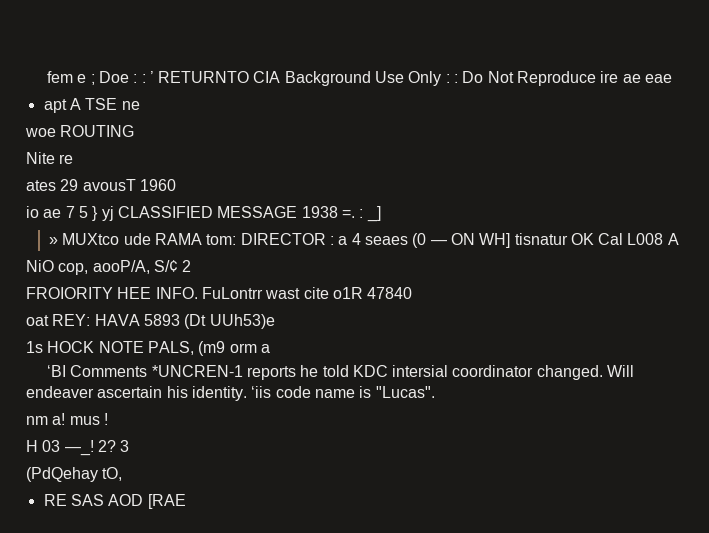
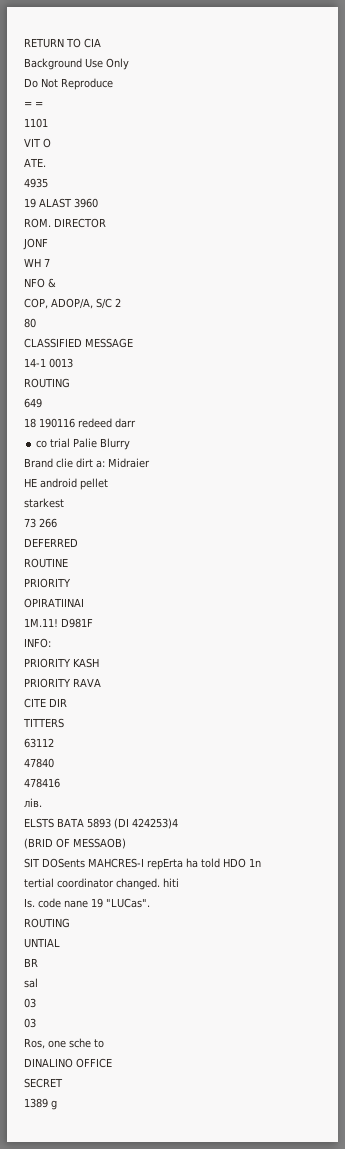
[46,71,250,85] fem e ; Doe : : ’ RETURNTO -> [24,38,81,48] RETURN TO
(281, 77) none -> (101, 43) //
[445,74,459,83] : : -> (129, 64) //
[600,71,672,83] [43,98,140,113] [25,125,135,137] [26,152,74,164] [26,179,176,191] [26,206,381,222] [49,233,679,248] [26,260,192,275] [26,287,413,299] [26,314,275,329] [26,341,270,356] [46,365,635,380] [26,386,435,401] [26,413,108,425] [26,440,130,456] [26,467,123,482] [43,494,186,509] ire ae eae // apt A TSE ne // woe ROUTING // Nite re // ates 29 avousT 1960 // io ae 7 5 } yj CLASSIFIED MESSAGE 1938 =. : _] // » MUXtco ude RAMA tom: DIRECTOR : a 4 seaes (0 — ON WH] tisnatur OK Cal L008 A // NiO cop, aooP/A, S/¢ 2 // FROIORITY HEE INFO. FuLontrr wast cite o1R 47840 // oat REY: HAVA 5893 (Dt UUh53)e // 1s HOCK NOTE PALS, (m9 orm a // ‘BI Comments *UNCREN-1 reports he told KDC intersial coordinator changed. Will endeaver ascertain his identity. ‘iis code name is "Lucas". // nm a! mus ! // H 03 —_! 2? 3 // (PdQehay tO, // RE SAS AOD [RAE -> [24,102,43,107] [24,118,48,128] [24,138,51,148] [24,158,46,167] [24,178,48,188] [24,198,98,208] [24,218,106,228] [23,238,48,250] [24,258,50,267] [24,278,56,288] [24,298,121,309] [24,318,36,328] [24,338,133,348] [24,358,73,368] [24,378,70,388] [24,398,42,408] [24,418,136,428] [36,438,131,450] [24,458,150,468] [24,478,108,490] [24,498,64,508] [24,518,57,528] [24,538,78,547] [24,558,68,568] [24,578,71,588] [24,598,84,608] [24,618,93,628] [24,638,51,648] [24,658,99,668] [24,678,101,688] [24,698,67,708] [23,718,64,728] [24,738,54,748] [24,758,54,768] [24,778,60,788] [24,798,42,807] [24,818,178,829] [24,838,126,849] [24,858,261,870] [24,878,179,890] [24,898,150,908] [24,918,70,928] [24,938,60,948] [24,958,38,967] [24,978,38,988] [24,998,36,1008] [24,1018,36,1028] [24,1038,104,1049] [24,1058,112,1068] [24,1078,63,1088] [24,1098,57,1110] // = = // 1101 // VIT O // ATE. // 4935 // 19 ALAST 3960 // ROM. DIRECTOR // JONF // WH 7 // NFO & // COP, ADOP/A, S/C 2 // 80 // CLASSIFIED MESSAGE // 14-1 0013 // ROUTING // 649 // 18 190116 redeed darr // co trial Palie Blurry // Brand clie dirt a: Midraier // HE android pellet // starkest // 73 266 // DEFERRED // ROUTINE // PRIORITY // OPIRATIINAI // 1M.11! D981F // INFO: // PRIORITY KASH // PRIORITY RAVA // CITE DIR // TITTERS // 63112 // 47840 // 478416 // лів. // ELSTS BATA 5893 (DI 424253)4 // (BRID OF MESSAOB) // SIT DOSents MAHCRES-I repErta ha told HDO 1n // tertial coordinator changed. hiti // Is. code nane 19 "LUCas". // ROUTING // UNTIAL // BR // sal // 03 // 03 // Ros, one sche to // DINALINO OFFICE // SECRET // 1389 g

